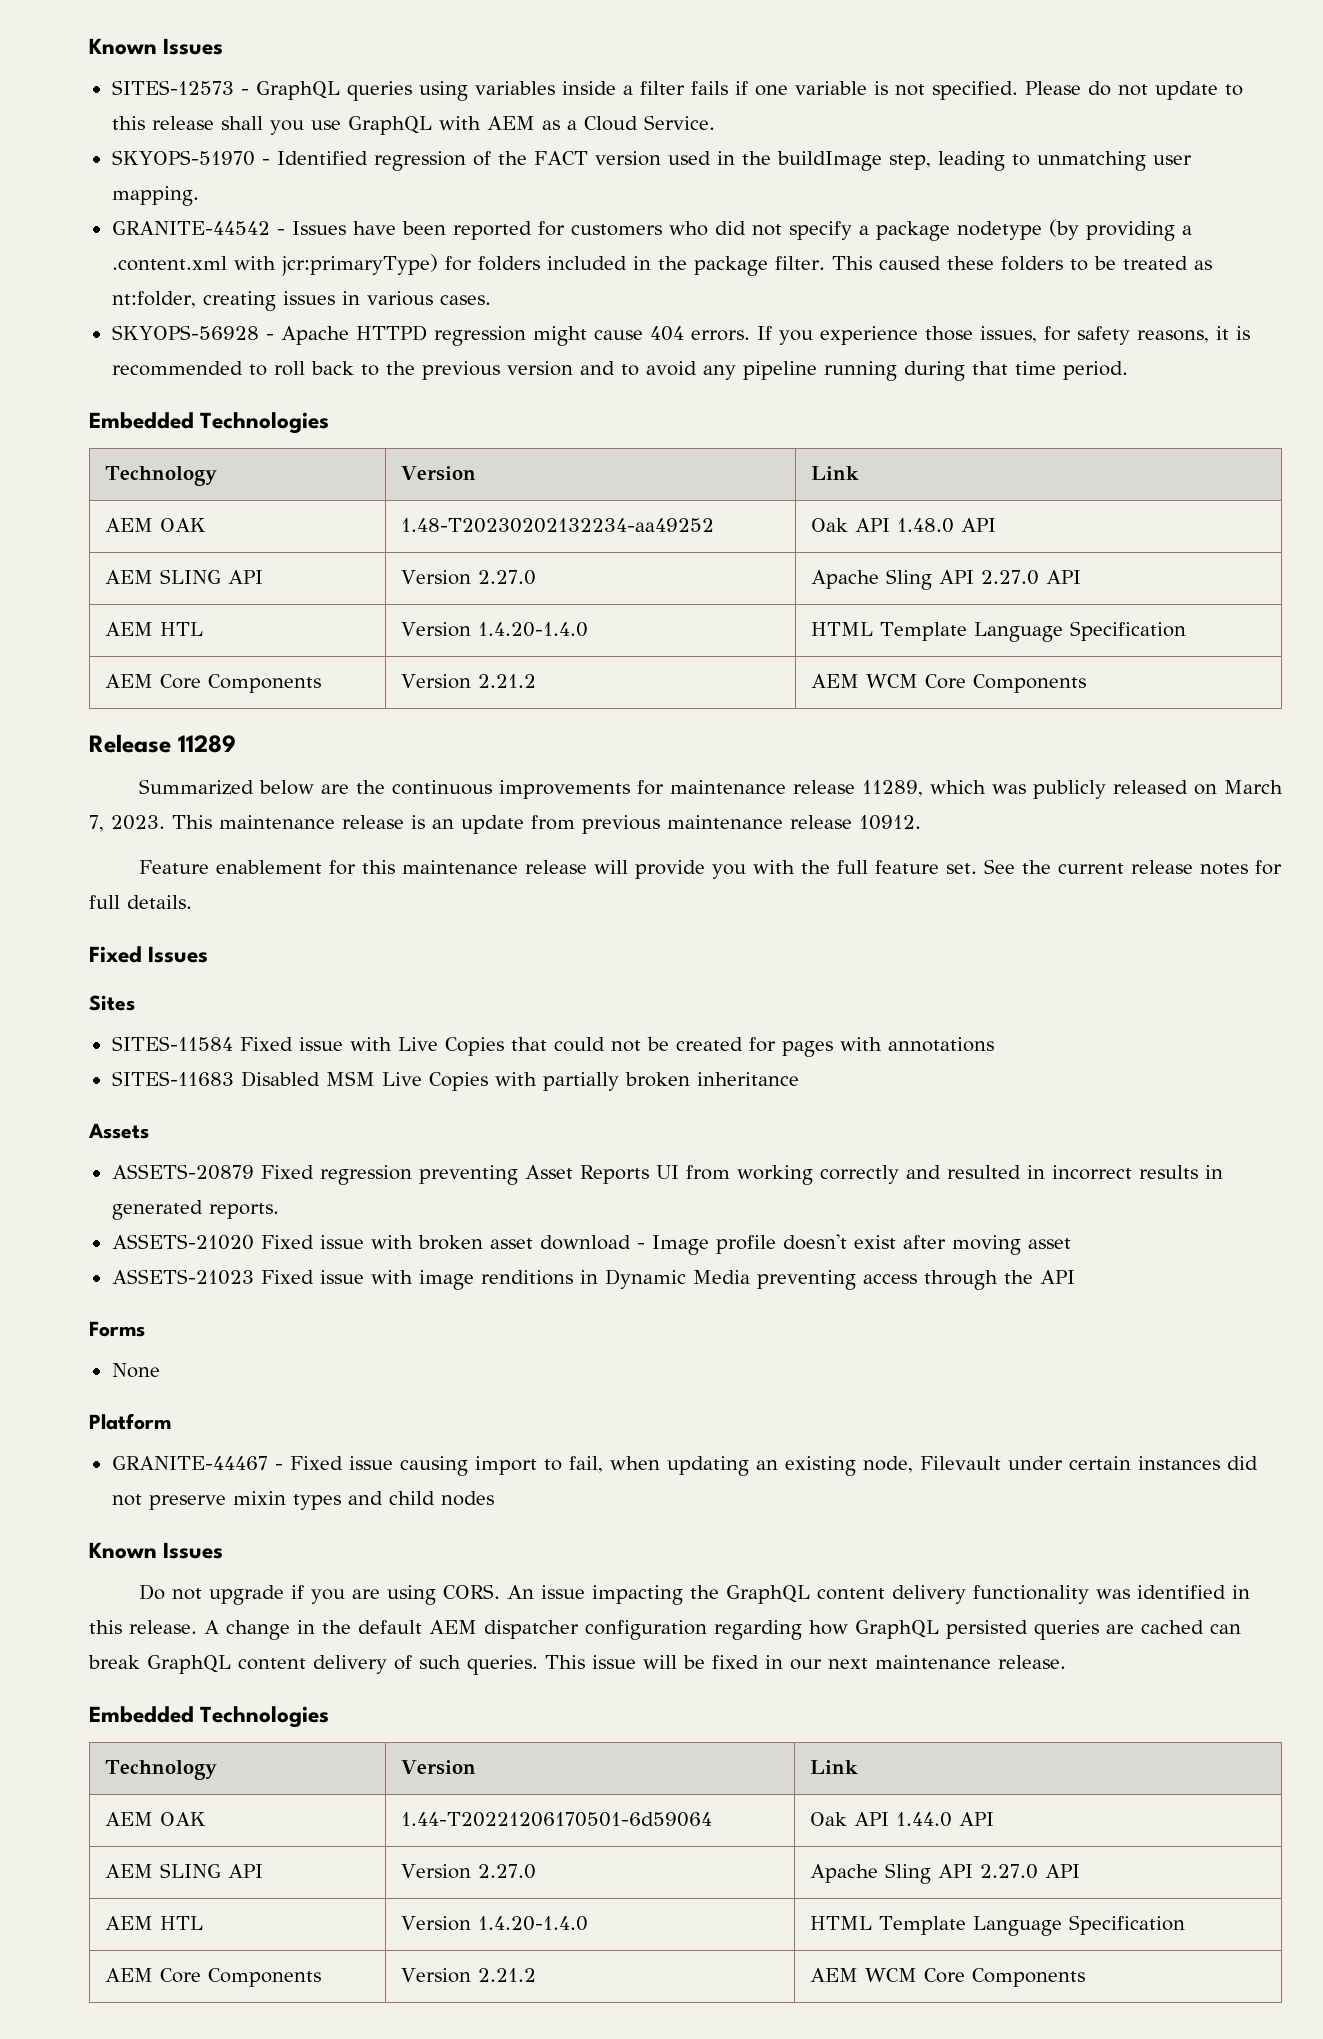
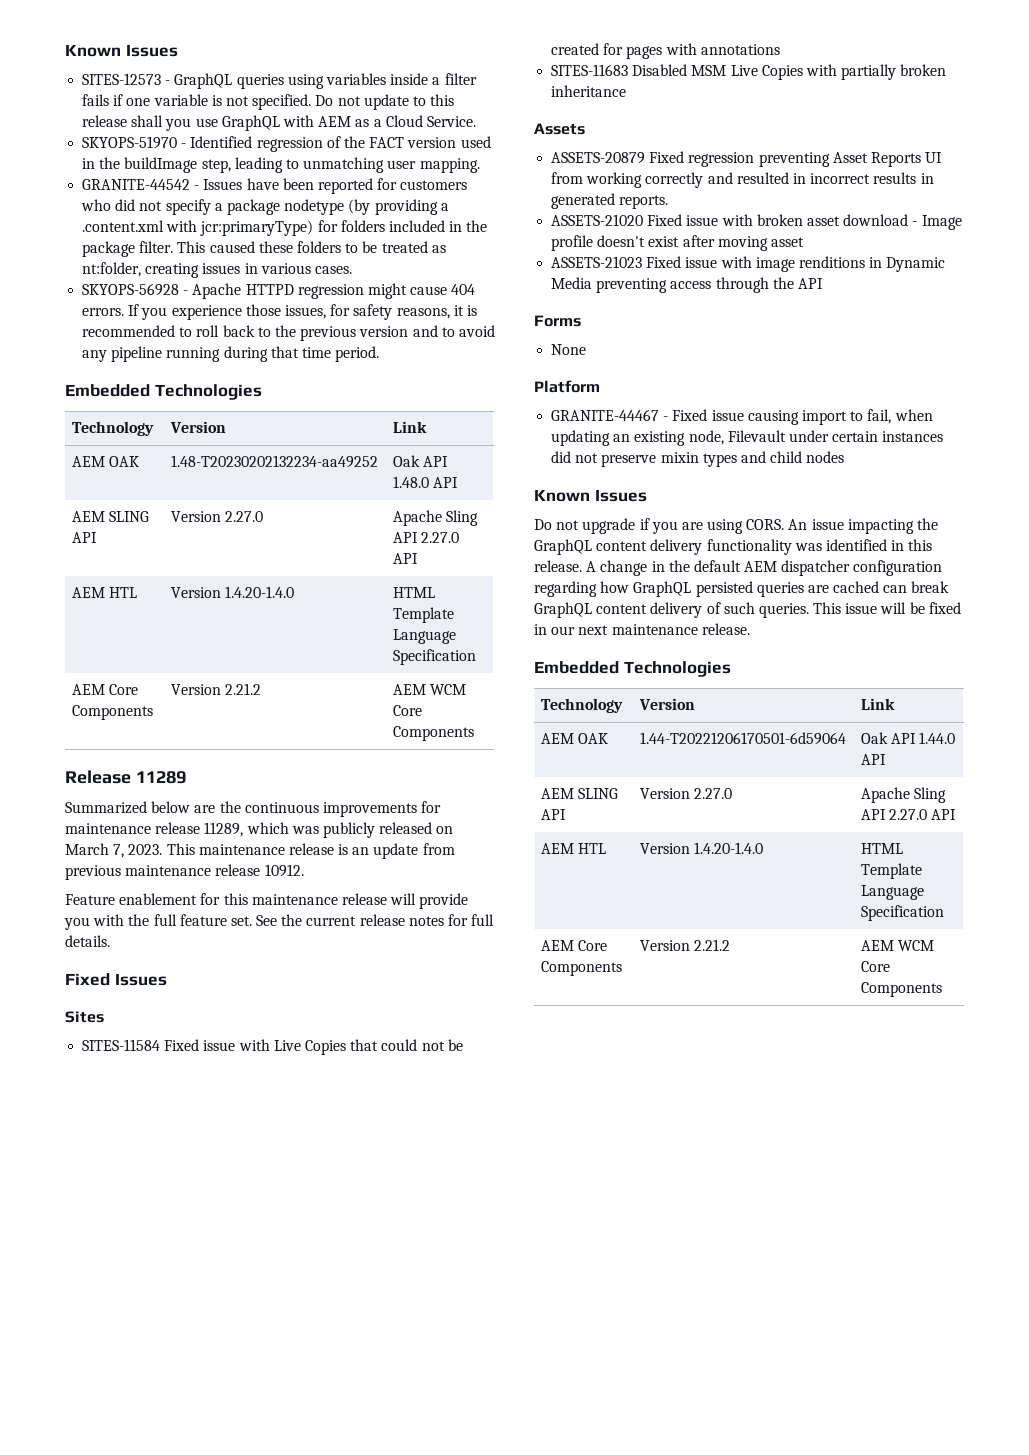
[1024,81,1111,96] Please do -> [315,95,334,106] Do

